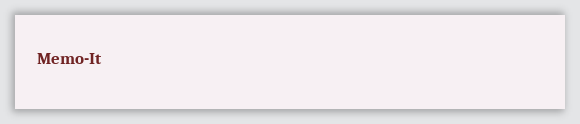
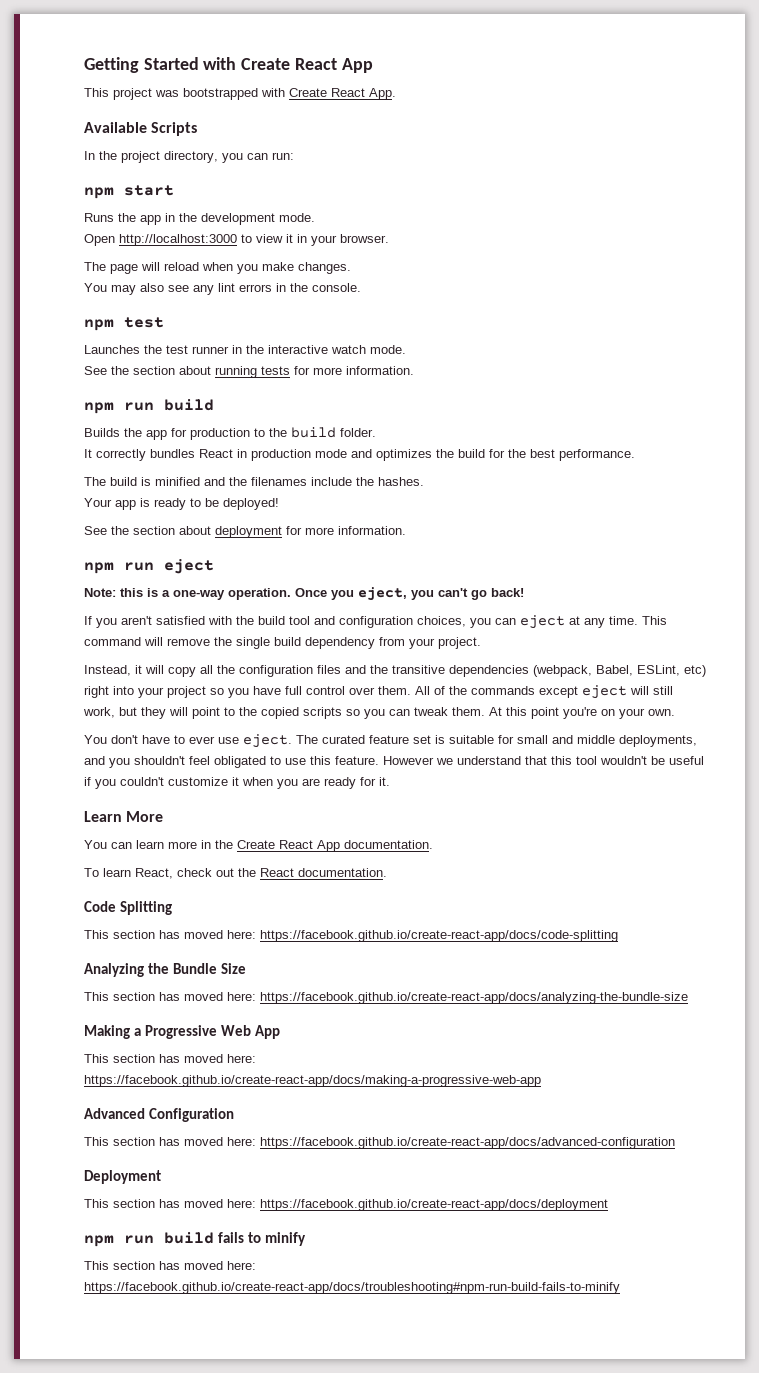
[37,53,102,64] Memo-It -> [84,57,373,73] [84,88,396,100] [84,122,198,136] [84,151,294,163] [84,185,174,199] [84,213,315,225] [84,234,389,246] [84,262,351,274] [84,283,361,295] [84,317,164,331] [84,345,406,354] [84,366,414,378] [84,399,214,414] [84,427,376,440] [84,449,635,461] [84,477,424,486] [84,498,279,510] [84,526,406,538] [84,559,214,574] [84,587,524,601] [84,615,667,629] [84,637,481,649] [84,665,706,677] [84,685,673,699] [83,707,675,719] [84,734,697,748] [84,756,704,768] [84,777,390,789] [84,811,164,822] [84,840,433,852] [84,868,387,879] [84,901,173,915] [84,930,618,942] [84,963,247,977] [84,992,688,1004] [84,1025,281,1039] [84,1054,256,1063] [84,1075,541,1087] [84,1108,235,1122] [84,1137,675,1149] [84,1170,161,1184] [84,1199,608,1211] [84,1232,307,1247] [84,1261,256,1270] [84,1282,620,1294] Getting Started with Create React App // This project was bootstrapped with Create React App. // Available Scripts // In the project directory, you can run: // npm start // Runs the app in the development mode. // Open http://localhost:3000 to view it in your browser. // The page will reload when you make changes. // You may also see any lint errors in the console. // npm test // Launches the test runner in the interactive watch mode. // See the section about running tests for more information. // npm run build // Builds the app for production to the build folder. // It correctly bundles React in production mode and optimizes the build for the best performance. // The build is minified and the filenames include the hashes. // Your app is ready to be deployed! // See the section about deployment for more information. // npm run eject // Note: this is a one-way operation. Once you eject, you can't go back! // If you aren't satisfied with the build tool and configuration choices, you can eject at any time. This command will remove the single build dependency from your project. // Instead, it will copy all the configuration files and the transitive dependencies (webpack, Babel, ESLint, etc) right into your project so you have full control over them. All of the commands except eject will still work, but they will point to the copied scripts so you can tweak them. At this point you're on your own. // You don't have to ever use eject. The curated feature set is suitable for small and middle deployments, and you shouldn't feel obligated to use this feature. However we understand that this tool wouldn't be useful if you couldn't customize it when you are ready for it. // Learn More // You can learn more in the Create React App documentation. // To learn React, check out the React documentation. // Code Splitting // This section has moved here: https://facebook.github.io/create-react-app/docs/code-splitting // Analyzing the Bundle Size // This section has moved here: https://facebook.github.io/create-react-app/docs/analyzing-the-bundle-size // Making a Progressive Web App // This section has moved here: https://facebook.github.io/create-react-app/docs/making-a-progressive-web-app // Advanced Configuration // This section has moved here: https://facebook.github.io/create-react-app/docs/advanced-configuration // Deployment // This section has moved here: https://facebook.github.io/create-react-app/docs/deployment // npm run build fails to minify // This section has moved here: https://facebook.github.io/create-react-app/docs/troubleshooting#npm-run-build-fails-to-minify

